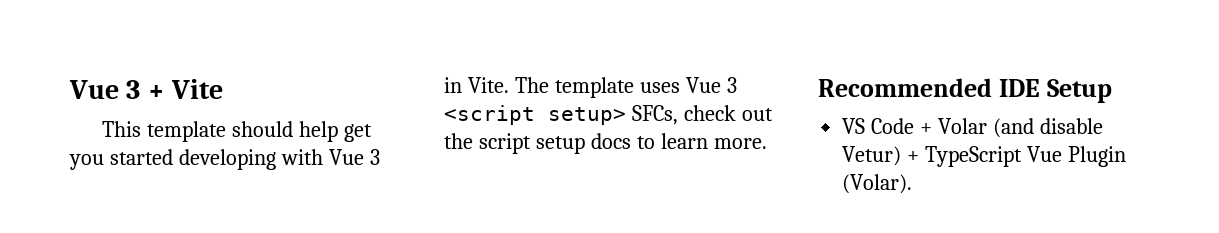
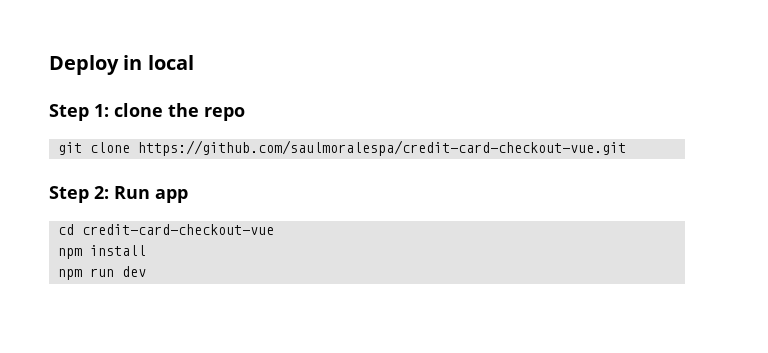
[69,79,224,99] [102,121,373,142] [69,149,380,170] [444,77,737,98] [444,105,773,125] [444,133,767,154] [818,78,1112,103] [842,118,1103,138] [842,146,1126,167] [842,174,913,194] Vue 3 + Vite // This template should help get you started developing with Vue 3 in Vite. The template uses Vue 3 <script setup> SFCs, check out the script setup docs to learn more. // Recommended IDE Setup // VS Code + Volar (and disable Vetur) + TypeScript Vue Plugin (Volar). -> [49,55,194,75] [49,103,245,121] [58,140,627,156] [49,186,188,203] [58,224,275,235] [58,245,147,259] [58,266,147,280] Deploy in local // Step 1: clone the repo // git clone https://github.com/saulmoralespa/credit-card-checkout-vue.git // Step 2: Run app // cd credit-card-checkout-vue // npm install // npm run dev

